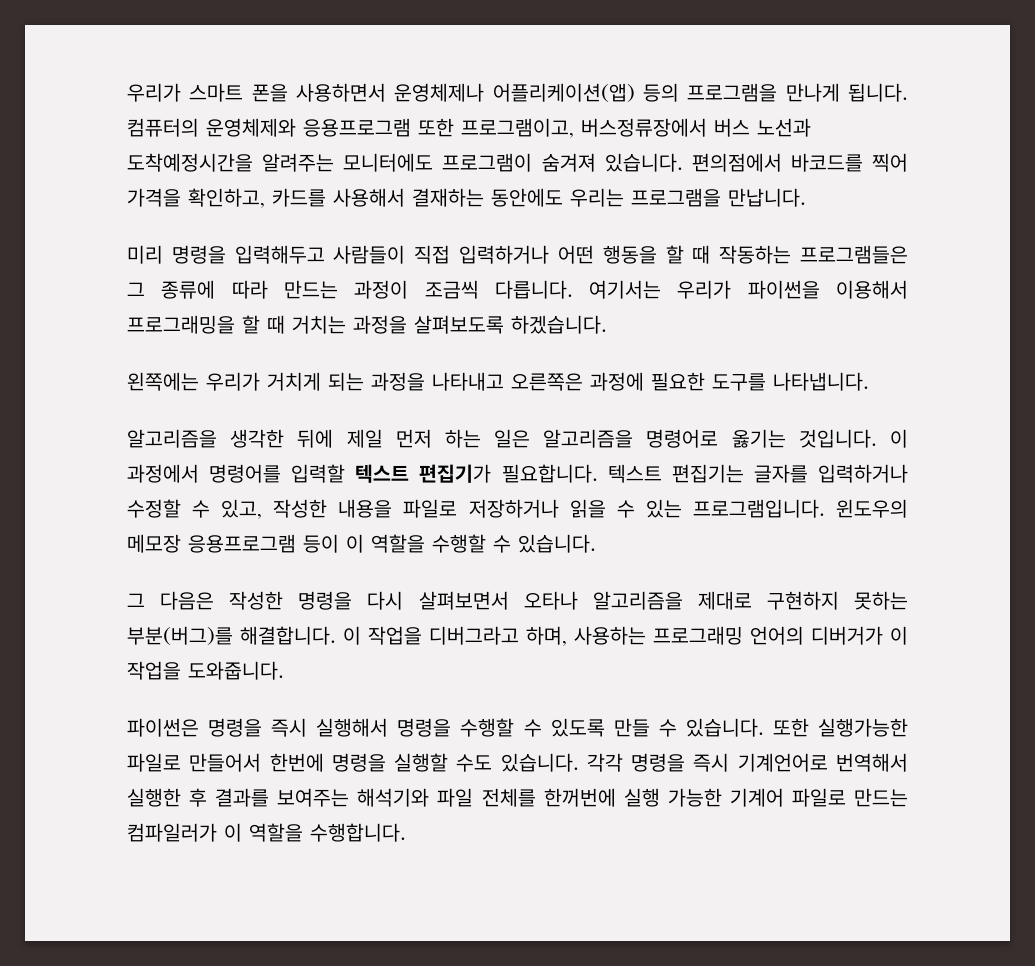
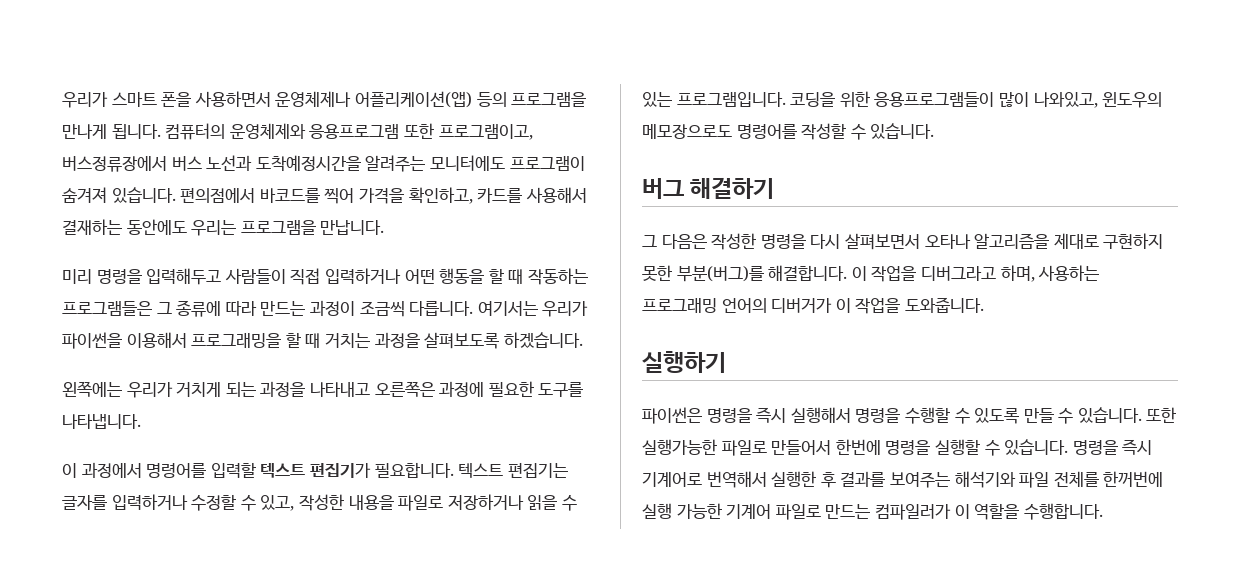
[127,429,877,448] 알고리즘을 생각한 뒤에 제일 먼저 하는 일은 알고리즘을 명령어로 옳기는 것입니다. -> (141, 421) none
[836,499,908,518] [127,534,596,553] 윈도우의 메모장 응용프로그램 등이 이 역할을 수행할 수 있습니다. -> [790,91,1163,108] [642,123,935,140] [642,177,775,199] 코딩을 위한 응용프로그램들이 많이 나와있고, 윈도우의 메모장으로도 명령어를 작성할 수 있습니다. // 버그 해결하기
[854,591,909,610] 못하는 -> [642,265,672,281] 못한
(284, 670) none -> [642,351,726,373] // 실행하기
[456,753,828,772] 수도 있습니다. 각각 명령을 즉시 기계언어로 -> [984,439,1153,456] [642,472,702,487] 수 있습니다. 명령을 즉시 기계어로

